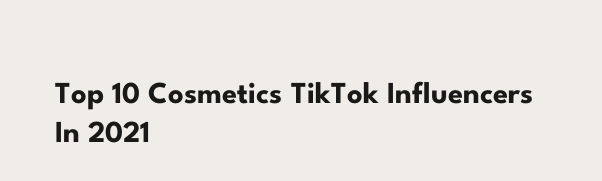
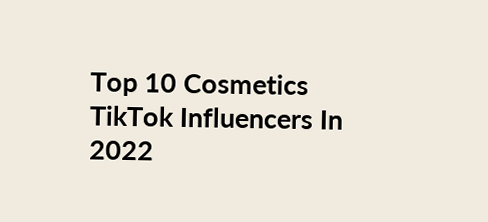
[88,121,151,143] 2021 -> [89,140,154,161] 2022

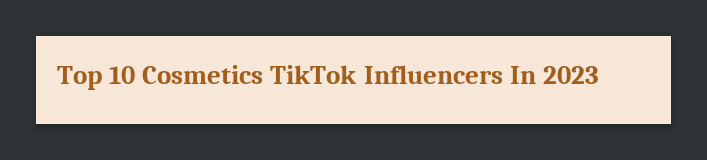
[89,140,154,161] 2022 -> [542,66,599,84] 2023

